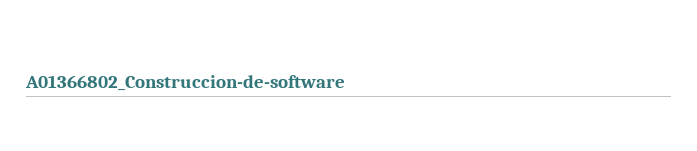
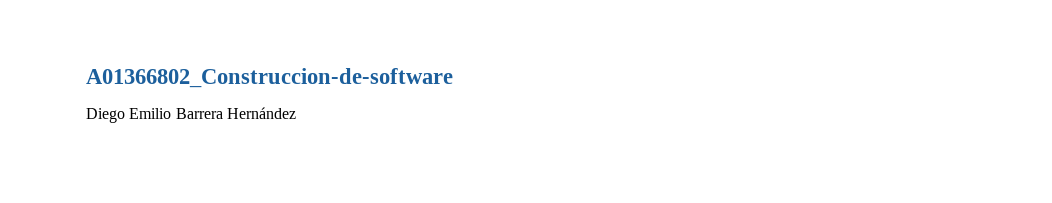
(345, 83) none -> [86,107,296,123] // Diego Emilio Barrera Hernández

